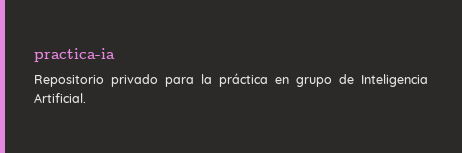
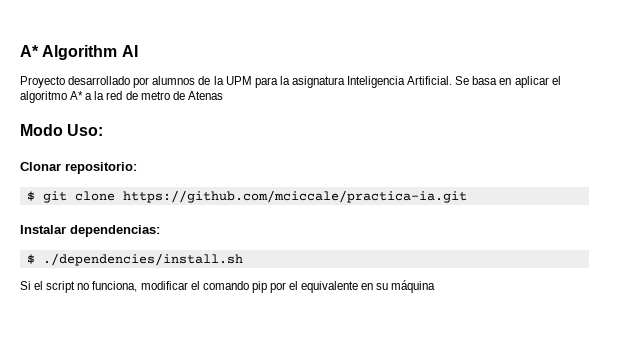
[34,48,115,62] [34,73,428,87] [34,93,86,103] practica-ia // Repositorio privado para la práctica en grupo de Inteligencia Artificial. -> [20,45,138,60] [20,76,561,88] [20,91,223,103] [20,124,104,136] [20,162,137,174] [26,190,467,203] [20,225,160,237] [26,253,243,266] [20,280,436,293] A* Algorithm AI // Proyecto desarrollado por alumnos de la UPM para la asignatura Inteligencia Artificial. Se basa en aplicar el algoritmo A* a la red de metro de Atenas // Modo Uso: // Clonar repositorio: // $ git clone https://github.com/mciccale/practica-ia.git // Instalar dependencias: // $ ./dependencies/install.sh // Si el script no funciona, modificar el comando pip por el equivalente en su máquina

